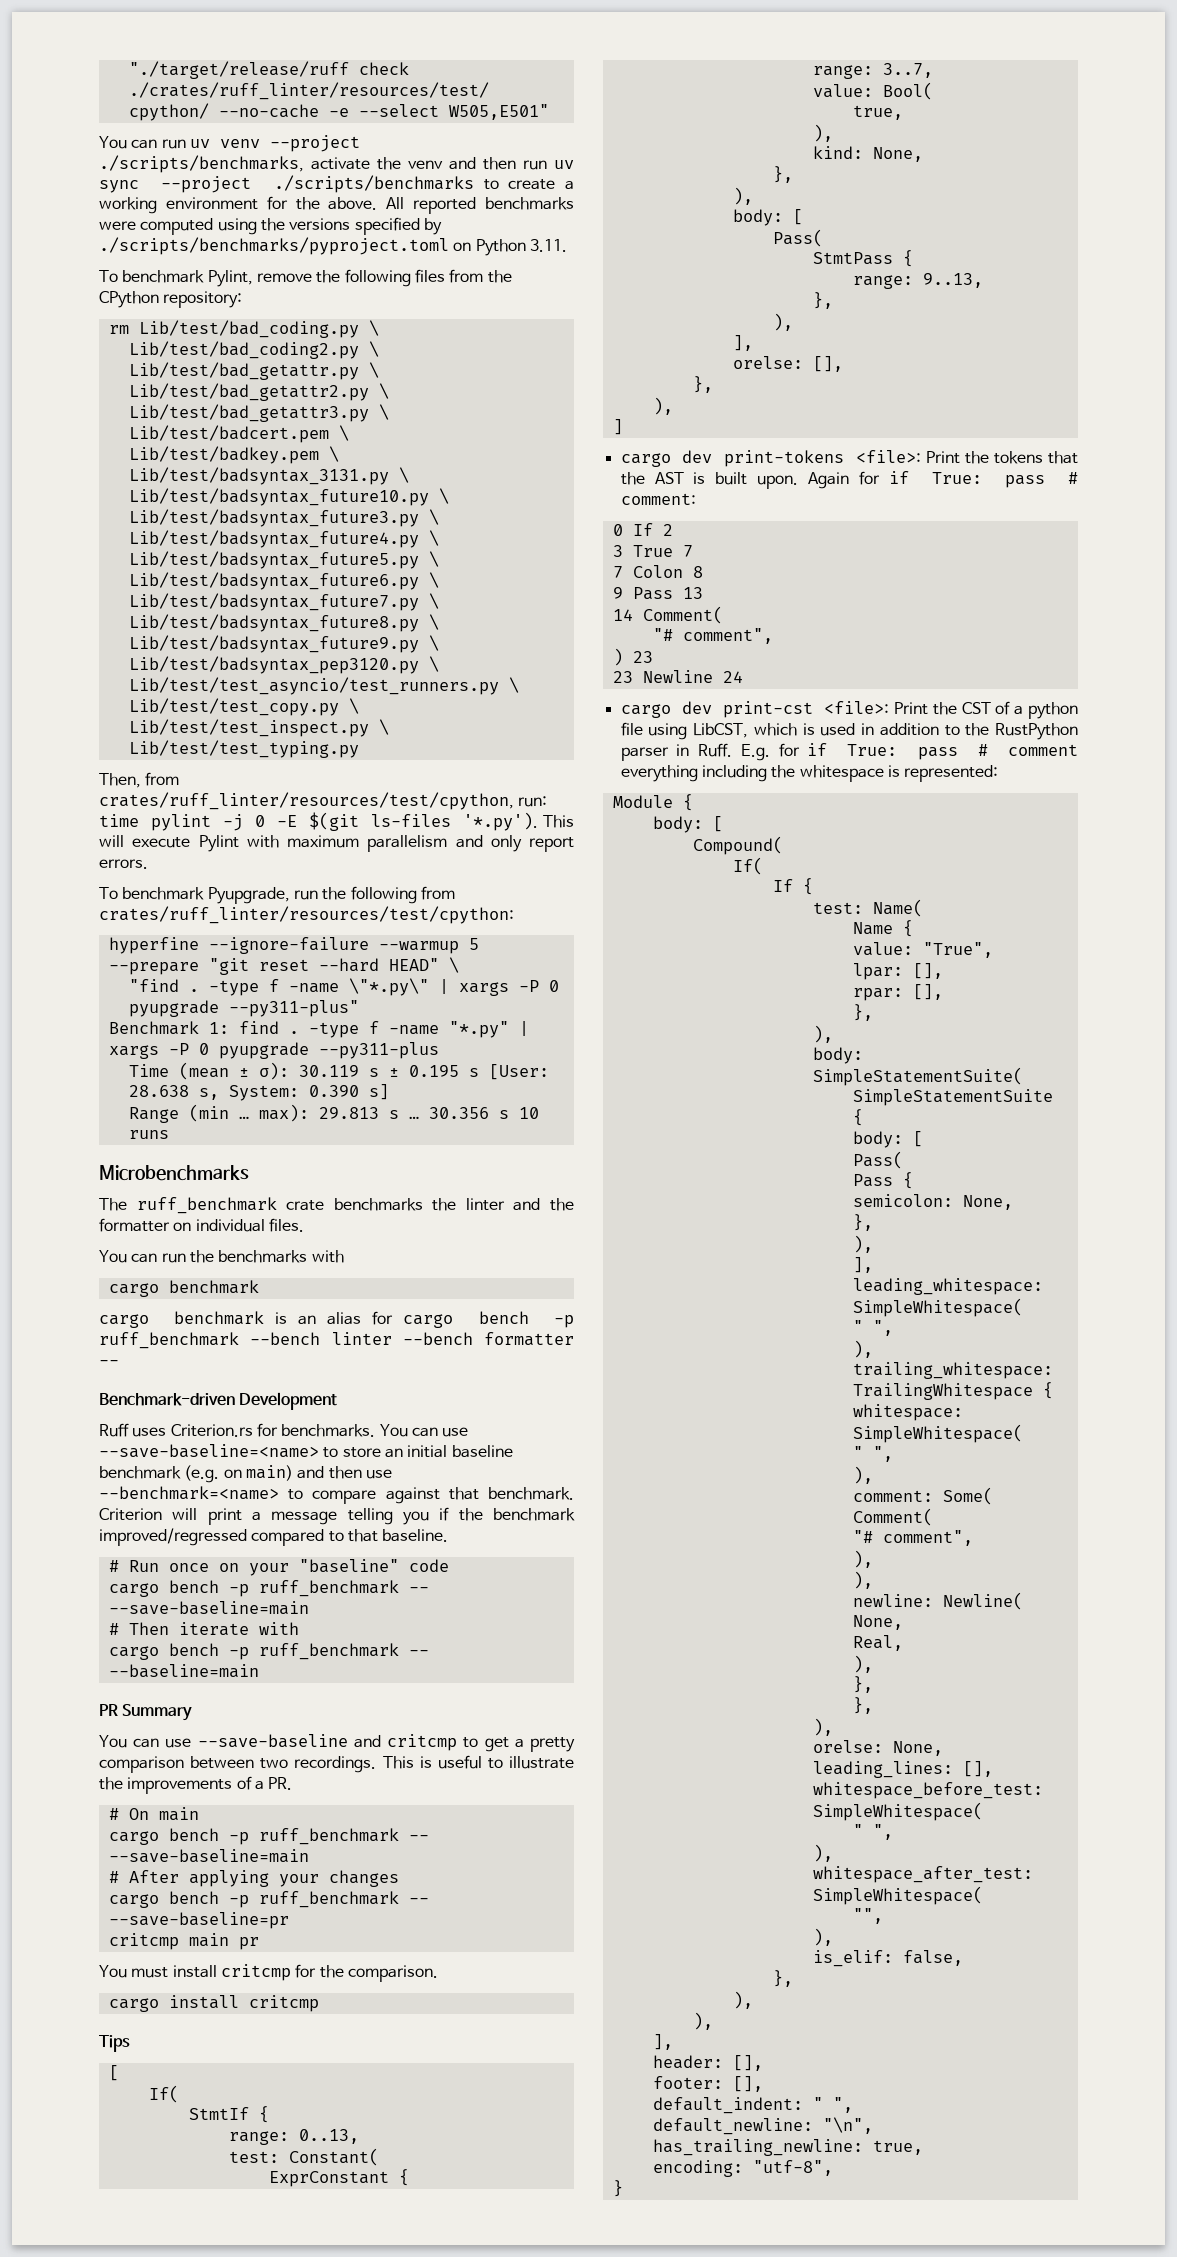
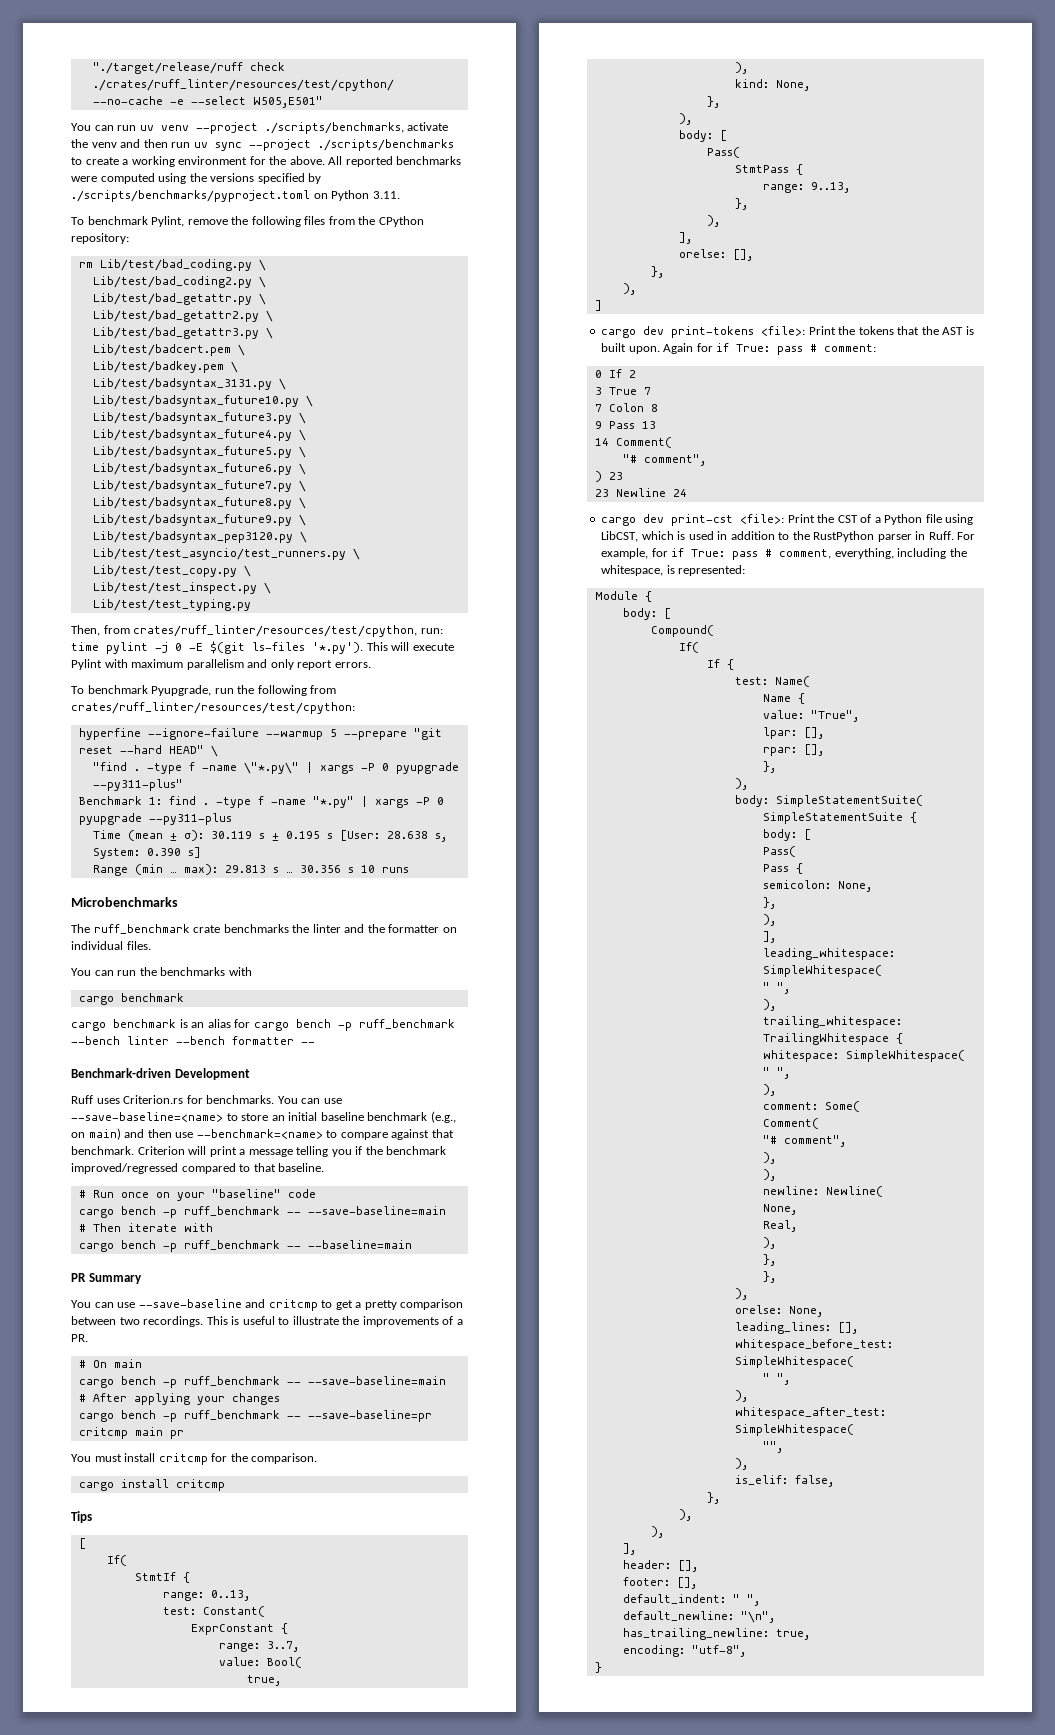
[184,1465,220,1483] (e.g. -> [430,1111,456,1123] (e.g.,
[1028,702,1078,719] python -> [884,514,923,525] Python
[740,743,1078,761] [620,765,698,782] E.g. for if True: pass # comment everything -> [957,532,976,540] [601,548,894,560] For example, for if True: pass # comment, everything,
[799,765,884,782] whitespace -> [601,565,664,576] whitespace,

